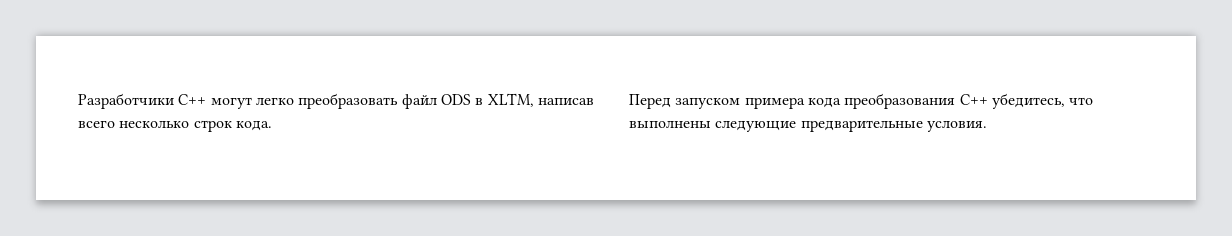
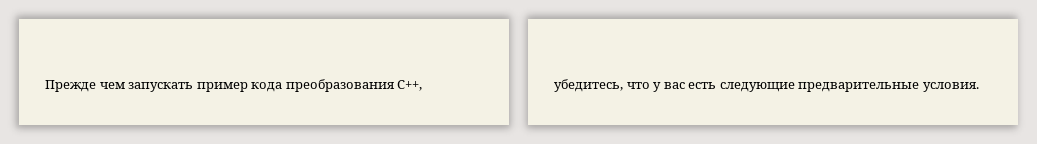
[78,93,594,109] [78,120,272,132] [629,94,805,109] Разработчики C++ могут легко преобразовать файл ODS в XLTM, написав всего несколько строк кода. // Перед запуском примера -> [45,80,248,92] Прежде чем запускать пример
[959,94,988,105] C++ -> [397,80,423,91] C++,
[629,120,711,128] выполнены -> [653,82,717,92] у вас есть

